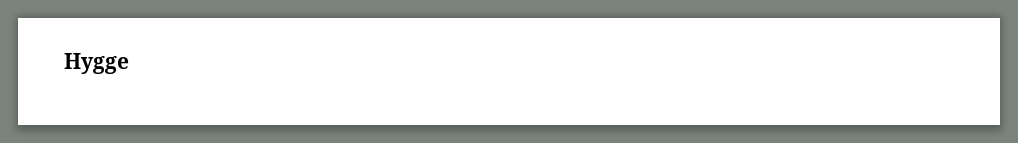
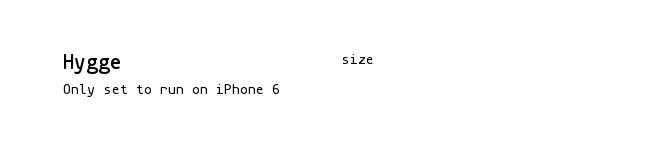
(129, 63) none -> [63,84,280,97] [341,54,374,64] // Only set to run on iPhone 6 size

